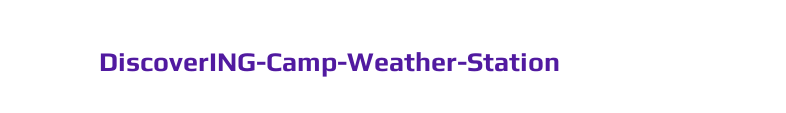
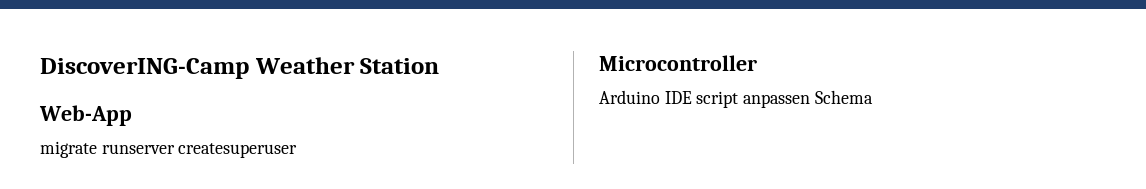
[99,52,560,77] DiscoverING-Camp-Weather-Station -> [40,57,440,79] [39,105,132,126] [40,141,298,158] [599,55,757,71] [599,90,873,108] DiscoverING-Camp Weather Station // Web-App // migrate runserver createsuperuser // Microcontroller // Arduino IDE script anpassen Schema

